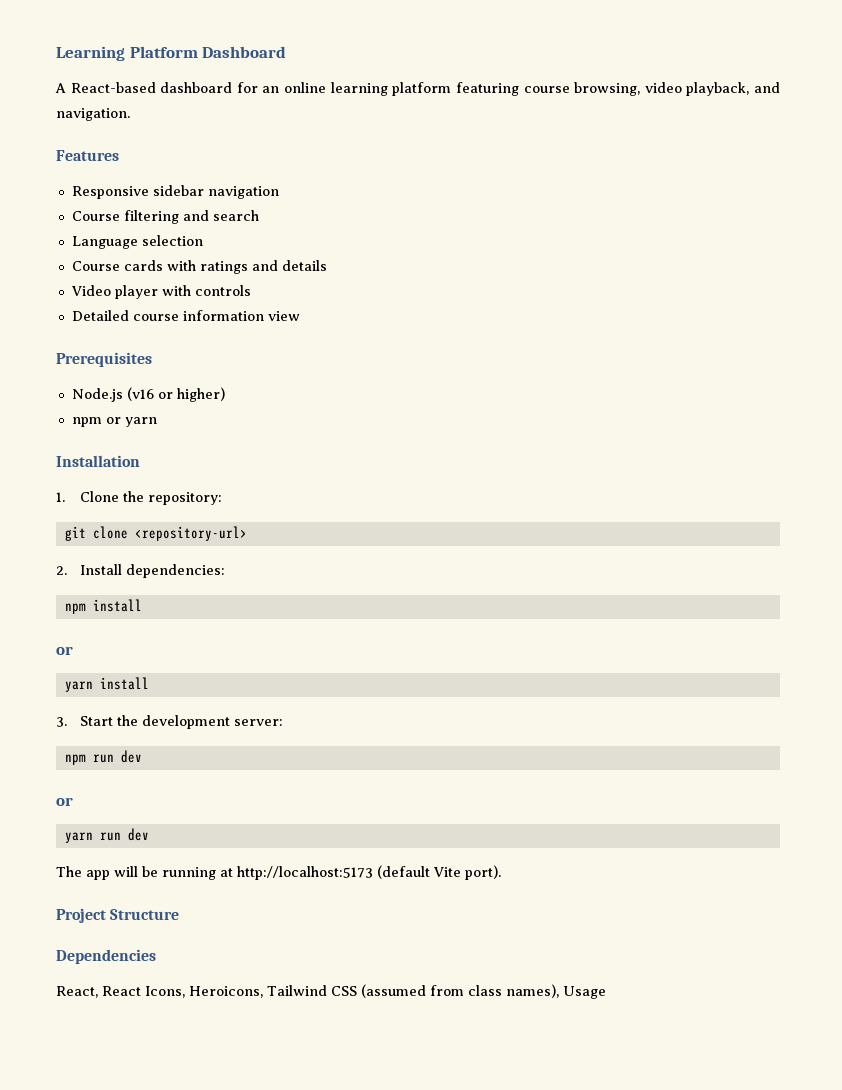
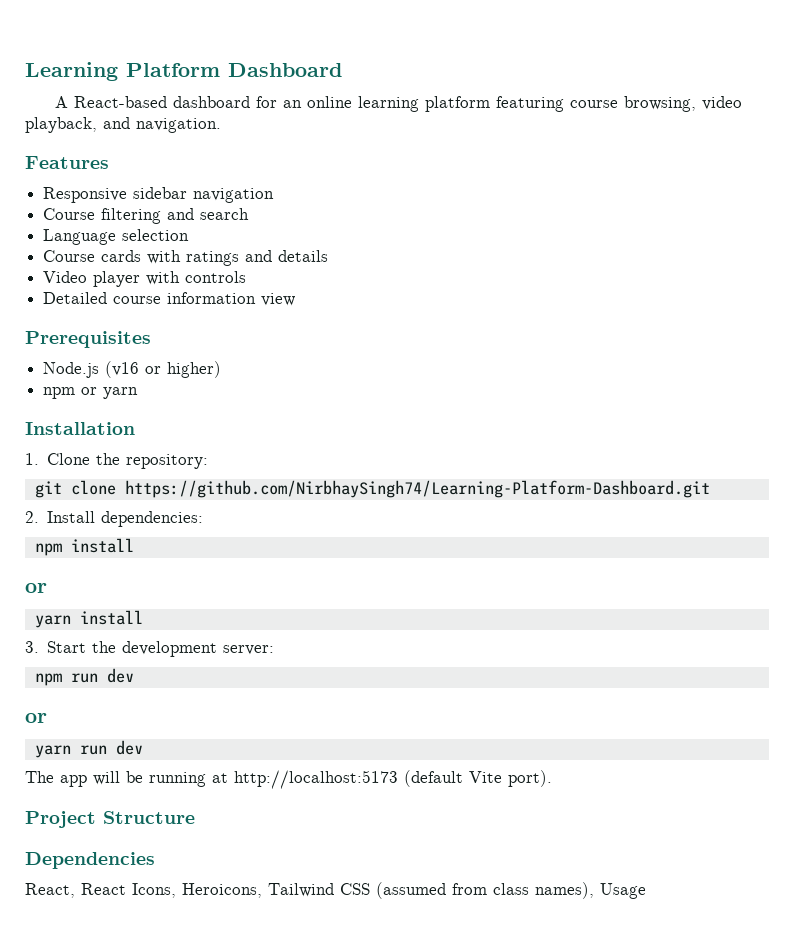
[134,526,247,541] <repository-url> -> [124,480,710,498] https://github.com/NirbhaySingh74/Learning-Platform-Dashboard.git

